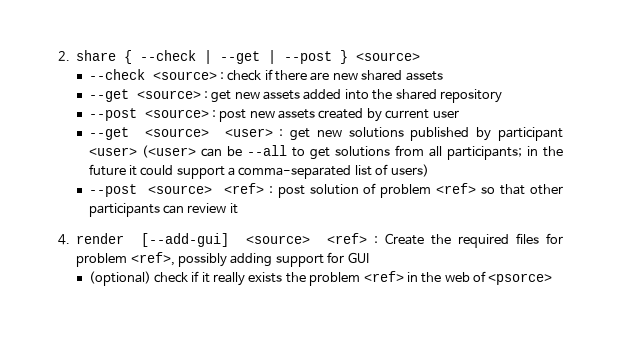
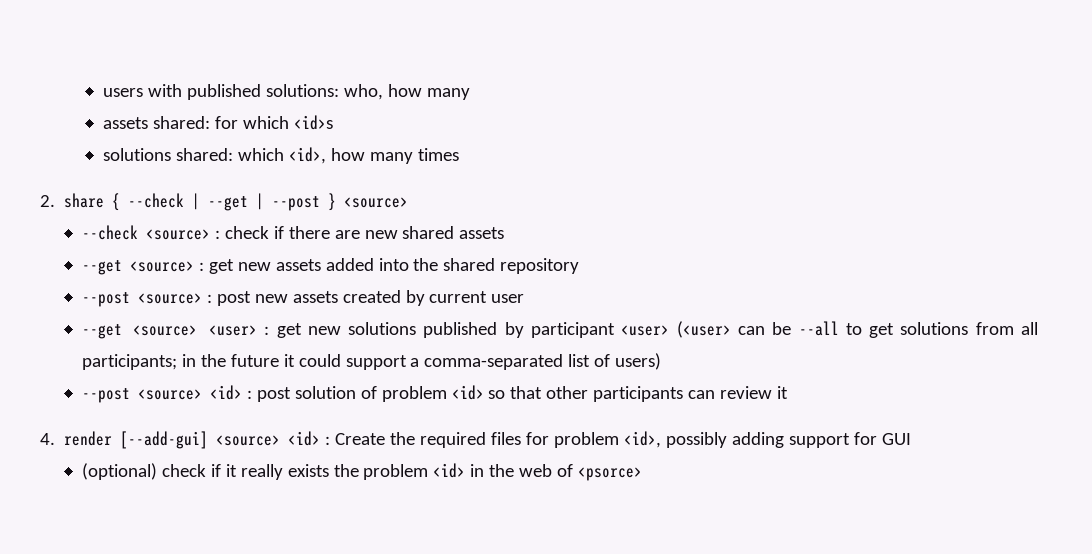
(58, 56) none -> [102,84,470,100] [102,115,333,130] [102,147,459,164] users with published solutions: who, how many // assets shared: for which <id>s // solutions shared: which <id>, how many times //
[223,183,264,194] <ref> -> [209,385,242,400] <id>
[436,183,477,194] <ref> -> [451,385,484,400] <id>
[326,233,367,244] <ref> -> [288,431,321,446] <id>
[130,252,175,266] <ref>, -> [624,431,662,448] <id>,
[363,271,404,282] <ref> -> [433,463,466,478] <id>

